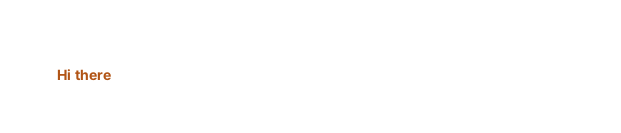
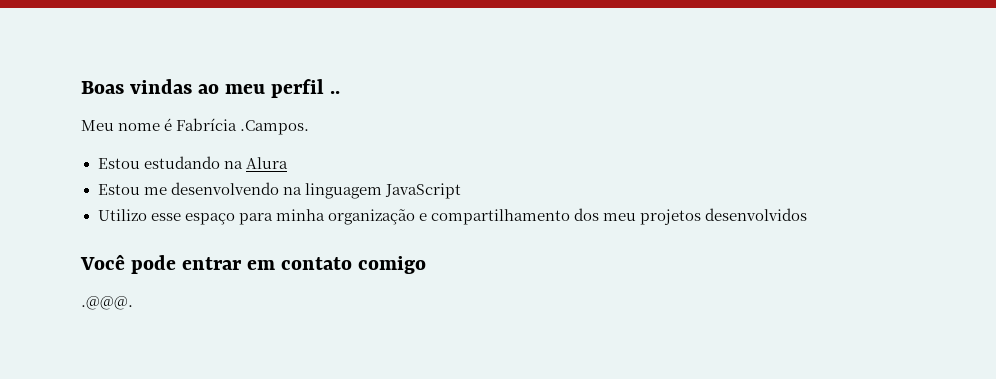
[57,69,111,81] Hi there -> [81,79,341,98] [81,118,310,135] [97,156,288,169] [97,182,461,199] [97,208,808,225] [80,254,427,274] [81,296,133,310] Boas vindas ao meu perfil .. // Meu nome é Fabrícia .Campos. // Estou estudando na Alura // Estou me desenvolvendo na linguagem JavaScript // Utilizo esse espaço para minha organização e compartilhamento dos meu projetos desenvolvidos // Você pode entrar em contato comigo // .@@@.

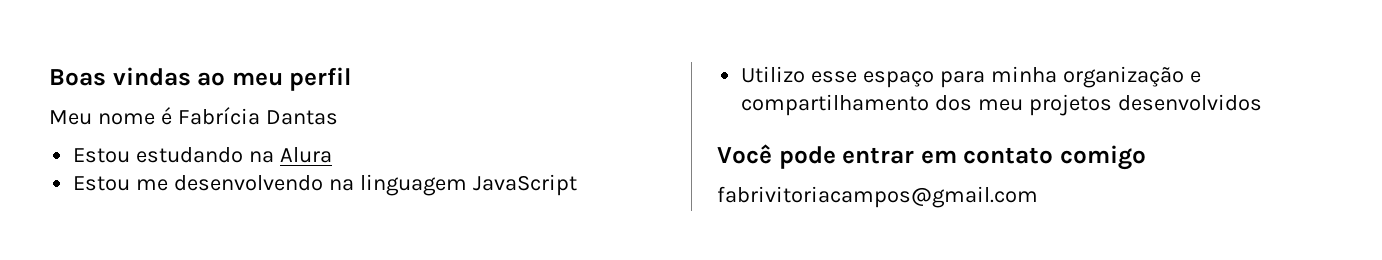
[330,91,341,94] .. -> (352, 79) none
[240,120,310,135] .Campos. -> [265,110,338,125] Dantas
[81,296,133,310] .@@@. -> [717,186,1038,208] fabrivitoriacampos@gmail.com

